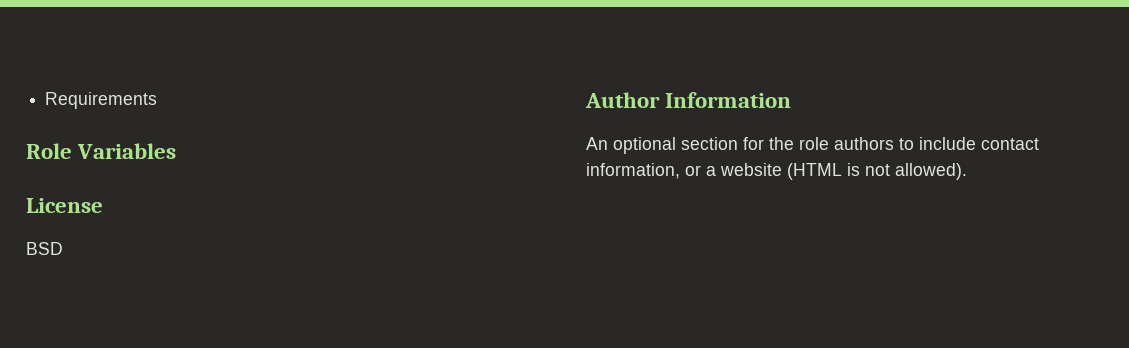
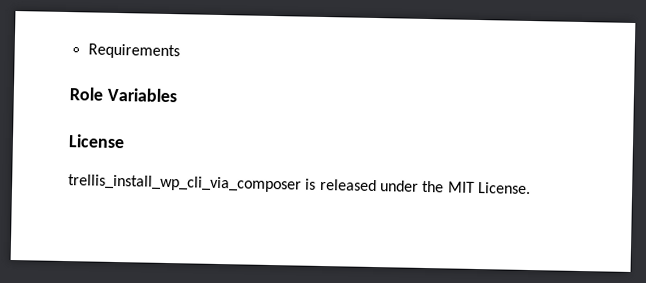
[26,242,63,255] [585,92,792,108] [586,137,1039,154] [586,163,967,180] BSD // Author Information // An optional section for the role authors to include contact information, or a website (HTML is not allowed). -> [68,174,531,195] trellis_install_wp_cli_via_composer is released under the MIT License.

